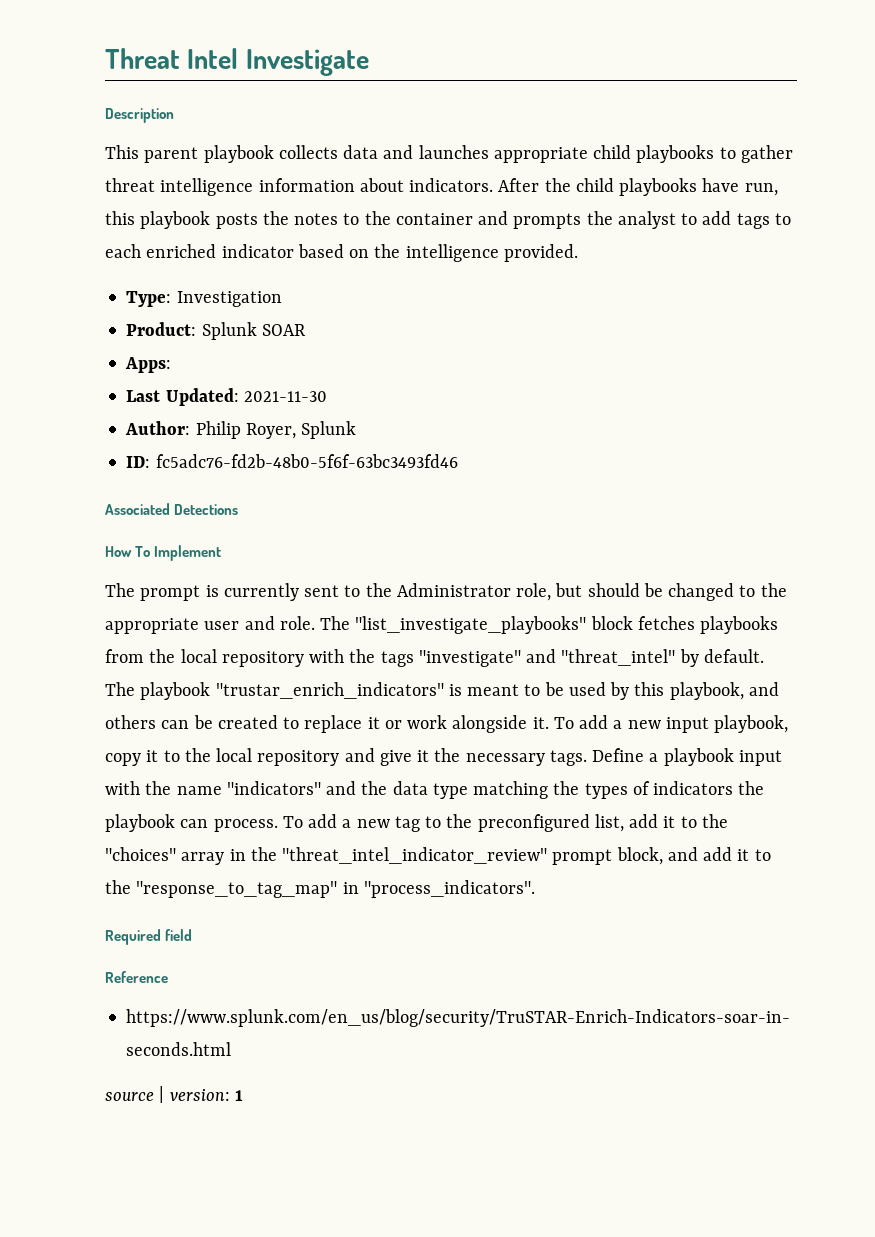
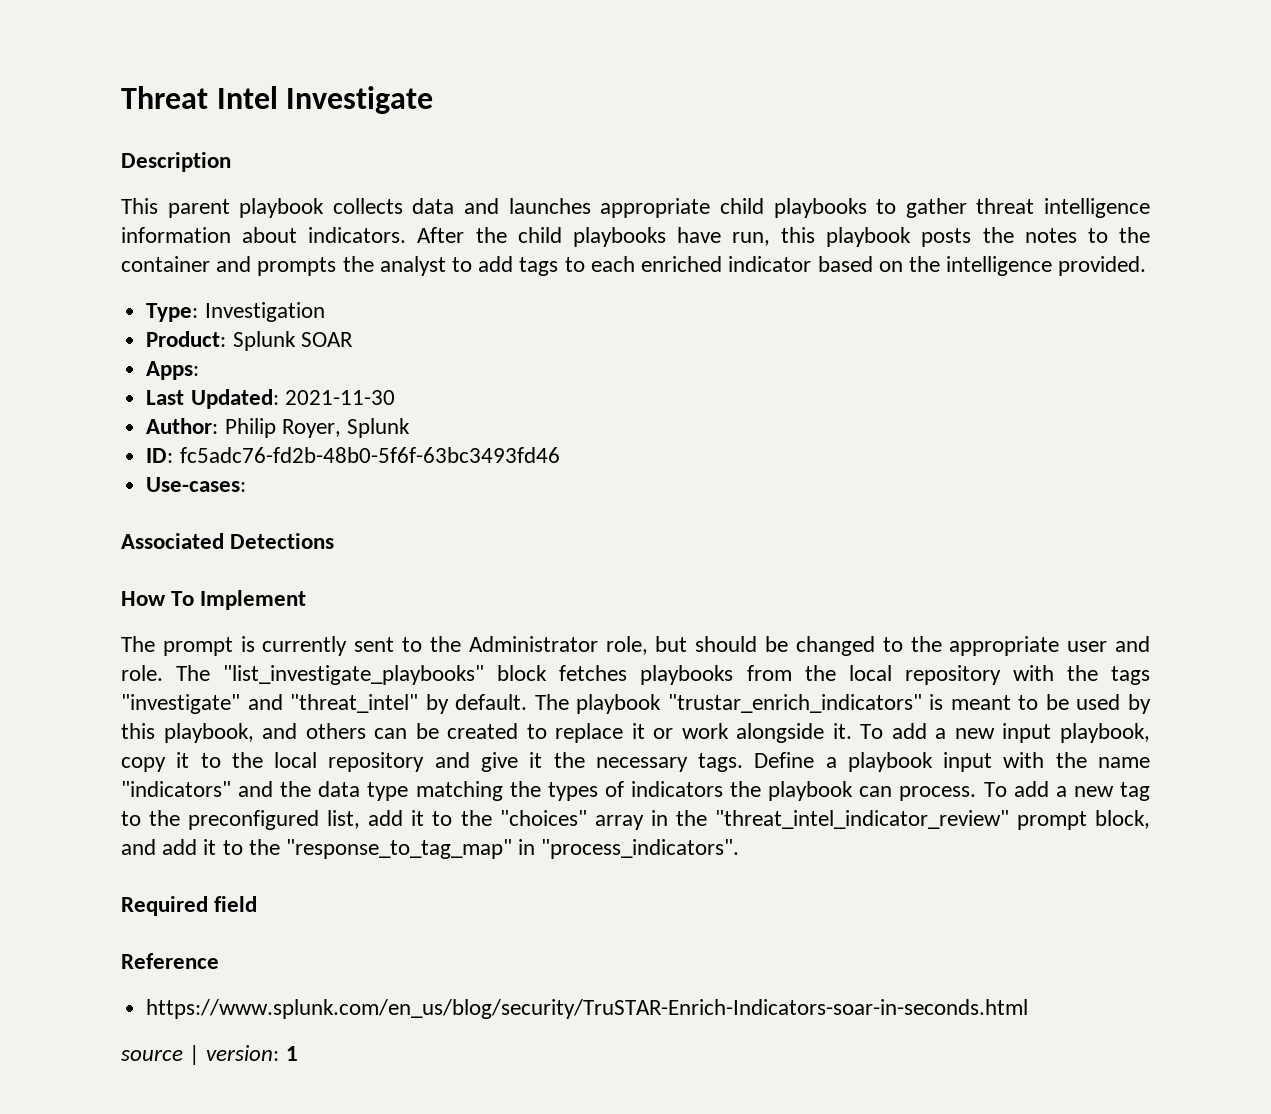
(458, 461) none -> [146,477,247,492] // Use-cases:

